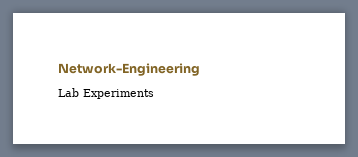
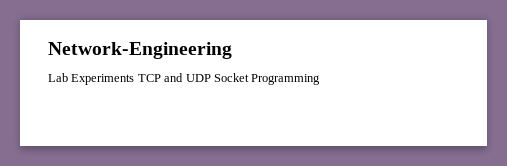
(154, 94) none -> [137,73,321,85] TCP and UDP Socket Programming

